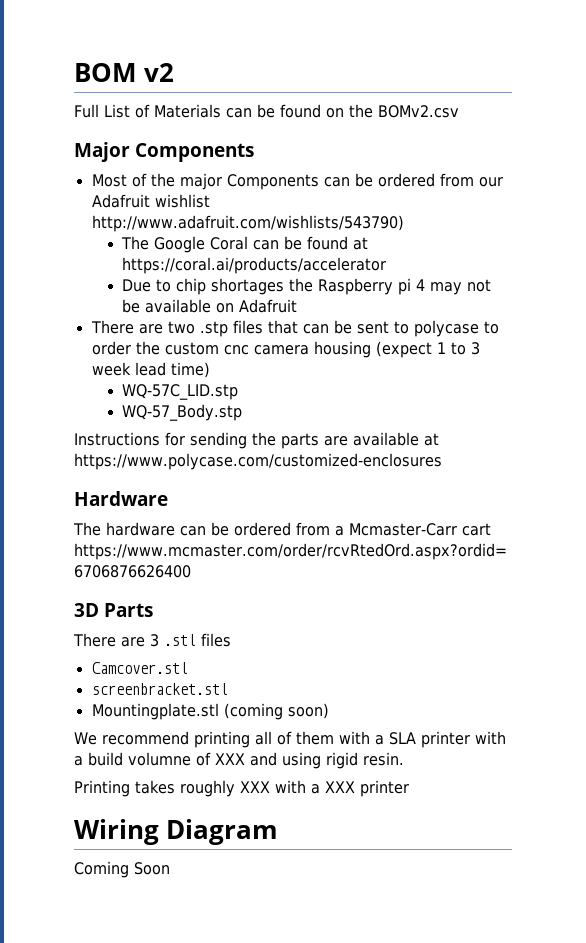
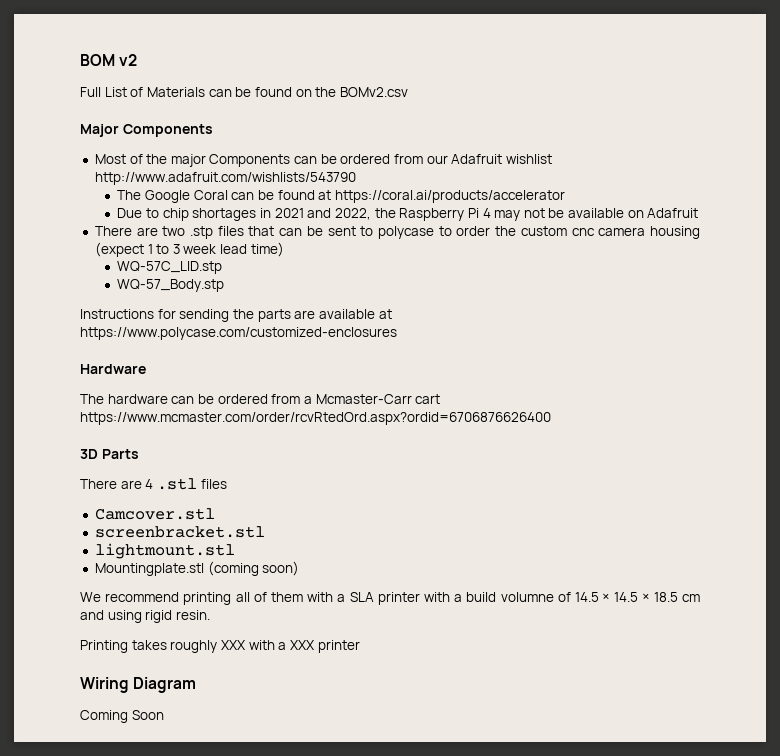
[91,215,404,232] http://www.adafruit.com/wishlists/543790) -> [94,172,356,185] http://www.adafruit.com/wishlists/543790
(285, 286) none -> [260,208,371,220] in 2021 and 2022,
[398,278,412,295] pi -> [467,208,479,218] Pi
[150,634,159,647] 3 -> [145,479,154,489] 4
(228, 689) none -> [94,543,235,559] // lightmount.stl
[215,753,245,765] XXX -> [574,592,701,602] 14.5 × 14.5 × 18.5 cm

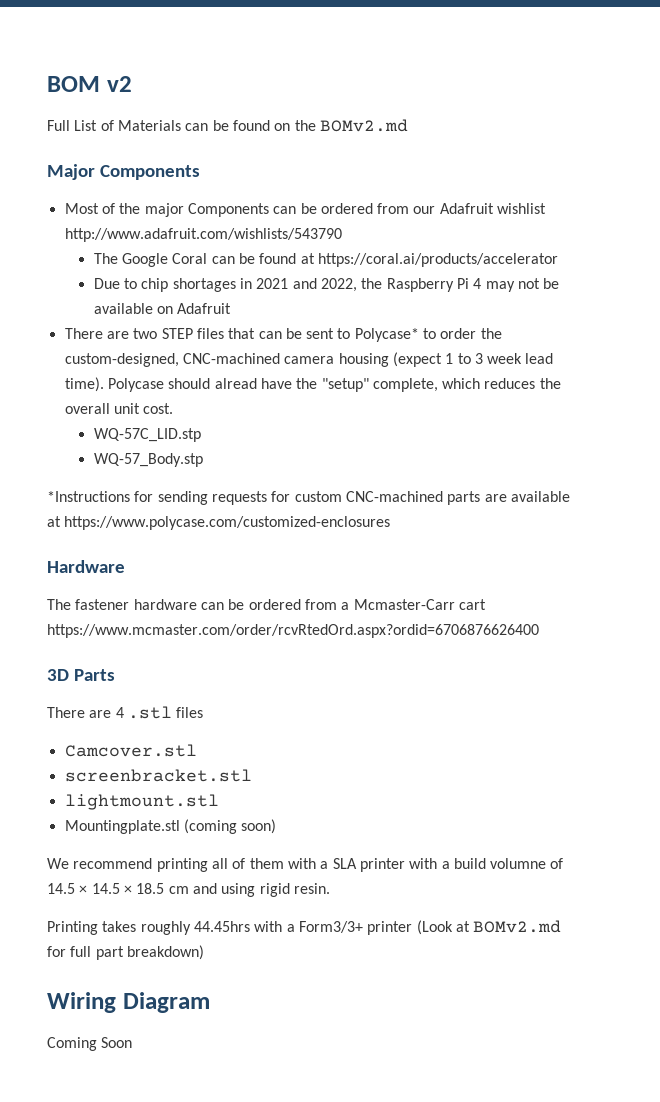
[339,87,408,97] BOMv2.csv -> [319,119,408,132] BOMv2.md
[189,226,213,239] .stp -> [161,328,193,339] STEP
[377,226,434,239] polycase -> [354,328,419,342] Polycase*
[520,226,595,236] custom cnc -> [64,353,280,367] custom-designed, CNC-machined
[250,242,284,257] time) -> [64,377,561,392] [64,403,174,414] time). Polycase should alread have the "setup" complete, which reduces the overall unit cost.
[80,309,154,319] Instructions -> [47,491,130,502] *Instructions
[232,309,254,319] the -> [211,491,443,505] requests for custom CNC-machined
(104, 399) none -> [75,599,130,610] fastener
[220,640,360,653] XXX with a XXX printer -> [193,920,562,935] [47,945,204,960] 44.45hrs with a Form3/3+ printer (Look at BOMv2.md for full part breakdown)

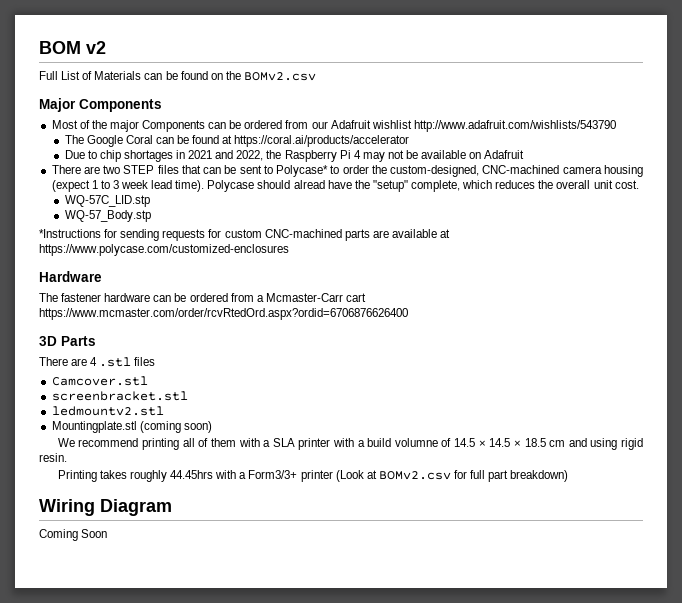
[319,119,408,132] BOMv2.md -> [243,72,316,81] BOMv2.csv
[64,794,219,810] lightmount.stl -> [51,406,164,416] ledmountv2.stl
[473,920,562,933] BOMv2.md -> [378,471,451,480] BOMv2.csv

